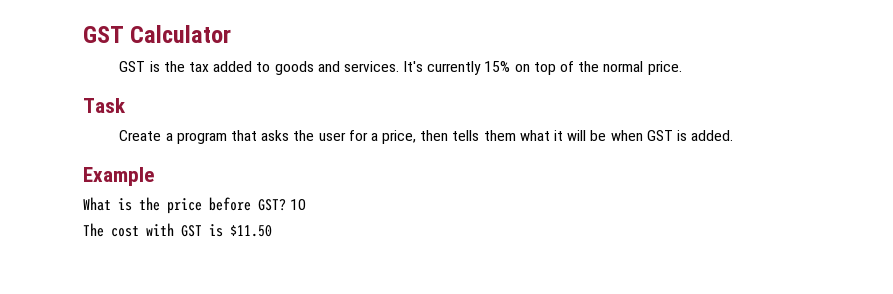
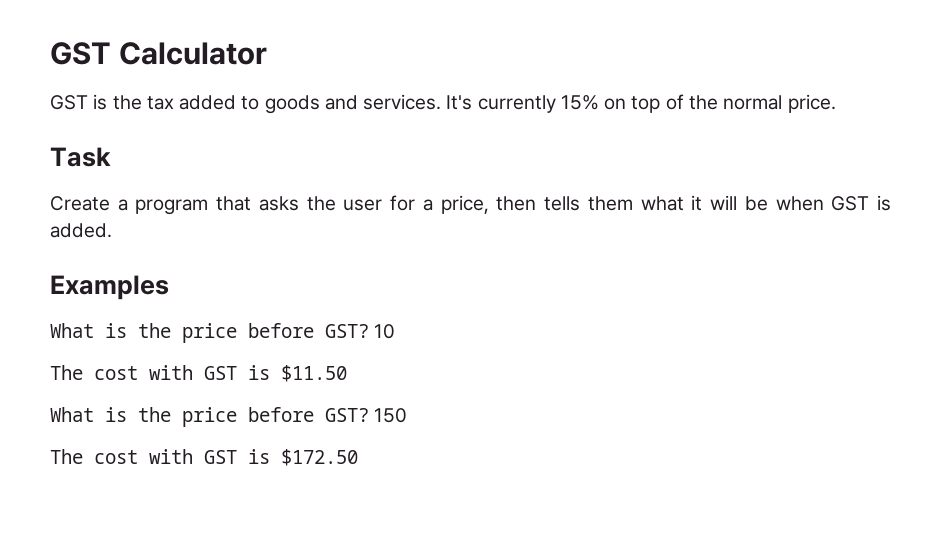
[83,167,155,186] Example -> [50,275,169,300] Examples
(272, 231) none -> [50,407,408,427] [50,449,358,466] // What is the price before GST? 150 // The cost with GST is $172.50

